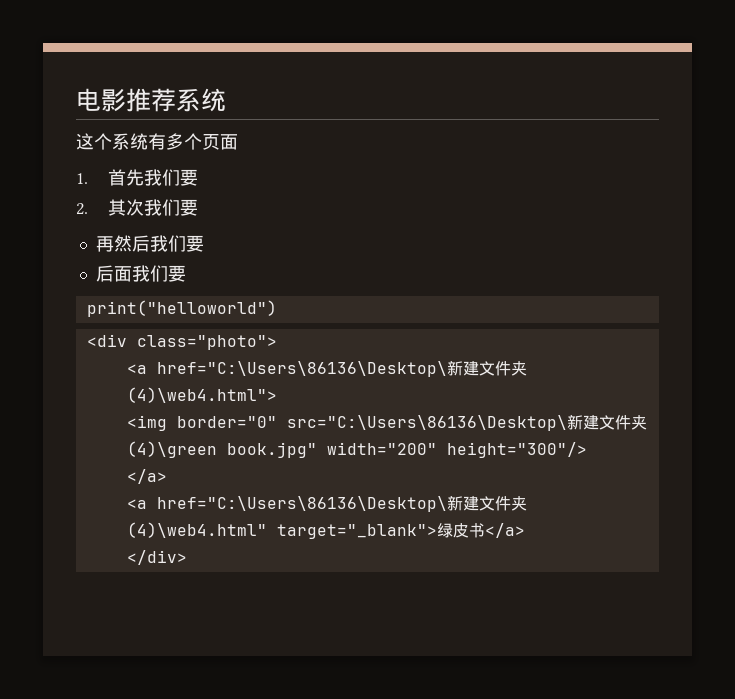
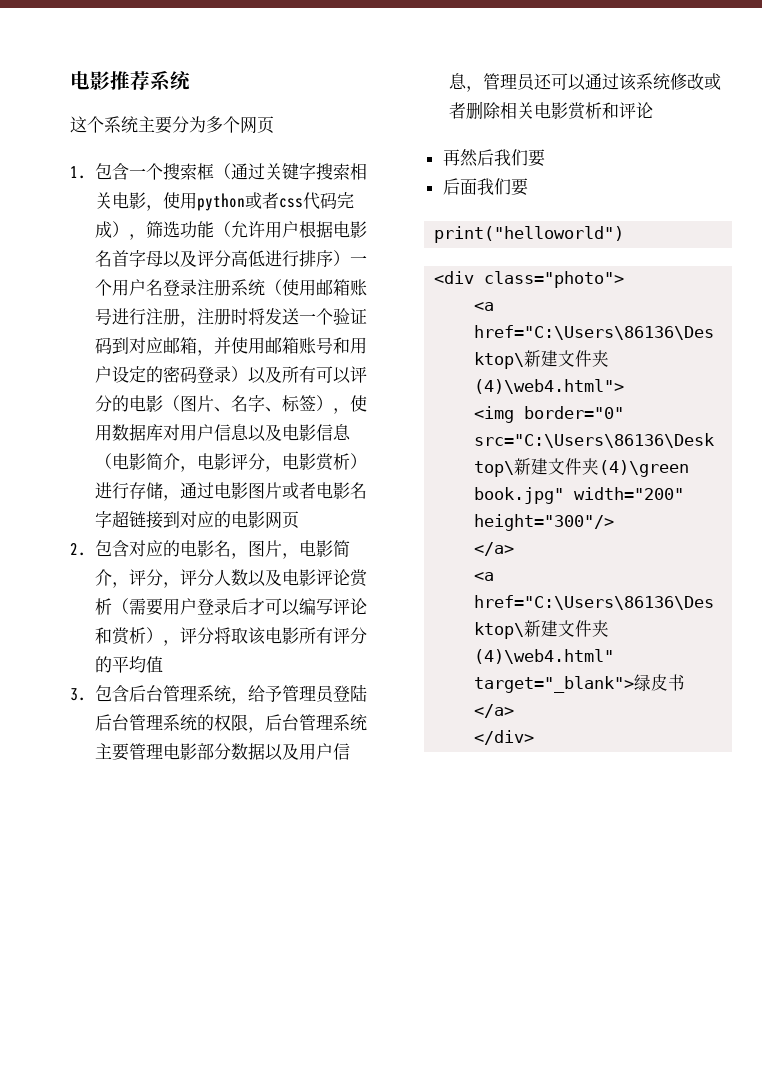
[148,133,238,150] 有多个页面 -> [138,116,274,134] 主要分为多个网页
[108,169,199,186] [76,199,199,216] 首先我们要 // 2.其次我们要 -> [94,163,367,180] [94,192,354,211] [94,221,367,240] [94,250,367,268] [94,279,367,296] [94,308,367,327] [94,337,367,356] [94,366,367,384] [94,395,367,414] [94,424,351,442] [94,453,367,472] [94,482,367,501] [94,510,299,529] [70,540,350,559] [94,569,368,588] [94,598,367,616] [94,627,367,646] [94,656,163,673] [70,684,367,704] [94,714,367,733] [94,743,350,761] [448,73,721,92] [448,101,653,120] 包含一个搜索框（通过关键字搜索相关电影，使用python或者css代码完成），筛选功能（允许用户根据电影名首字母以及评分高低进行排序）一个用户名登录注册系统（使用邮箱账号进行注册，注册时将发送一个验证码到对应邮箱，并使用邮箱账号和用户设定的密码登录）以及所有可以评分的电影（图片、名字、标签），使用数据库对用户信息以及电影信息（电影简介，电影评分，电影赏析）进行存储，通过电影图片或者电影名字超链接到对应的电影网页 // 2.包含对应的电影名，图片，电影简介，评分，评分人数以及电影评论赏析（需要用户登录后才可以编写评论和赏析），评分将取该电影所有评分的平均值 // 3.包含后台管理系统，给予管理员登陆后台管理系统的权限，后台管理系统主要管理电影部分数据以及用户信息，管理员还可以通过该系统修改或者删除相关电影赏析和评论

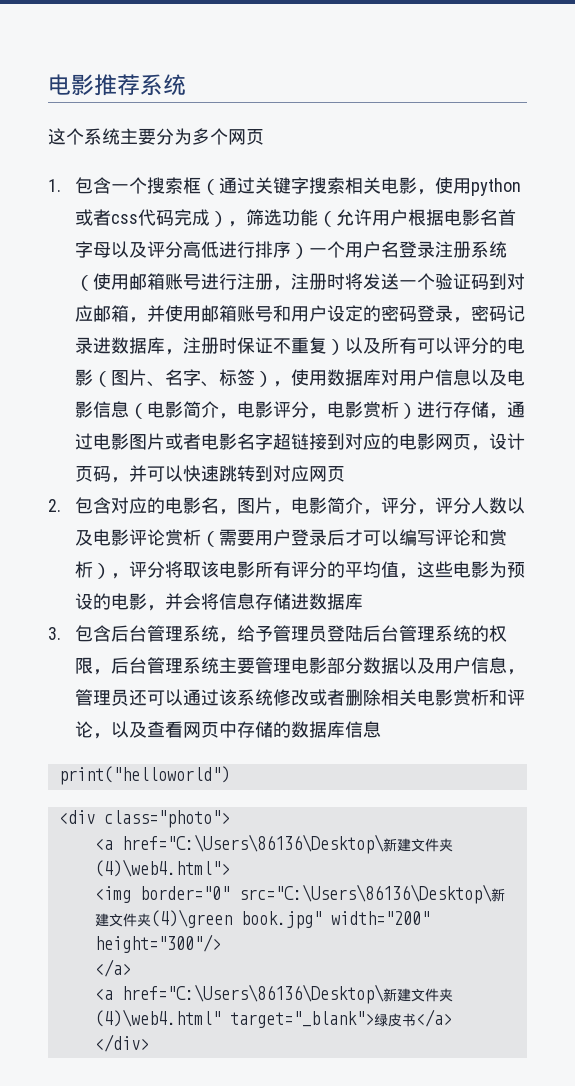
(231, 374) none -> [452,305,525,323] [74,337,327,355] ，密码记录进数据库，注册时保证不重复
(299, 520) none -> [470,433,525,451] [74,465,345,483] ，设计页码，并可以快速跳转到对应网页
(163, 664) none -> [398,561,525,579] [74,593,363,611] ，这些电影为预设的电影，并会将信息存储进数据库
[442,149,545,167] [442,178,528,196] // 再然后我们要 // 后面我们要 -> [92,721,381,739] ，以及查看网页中存储的数据库信息

